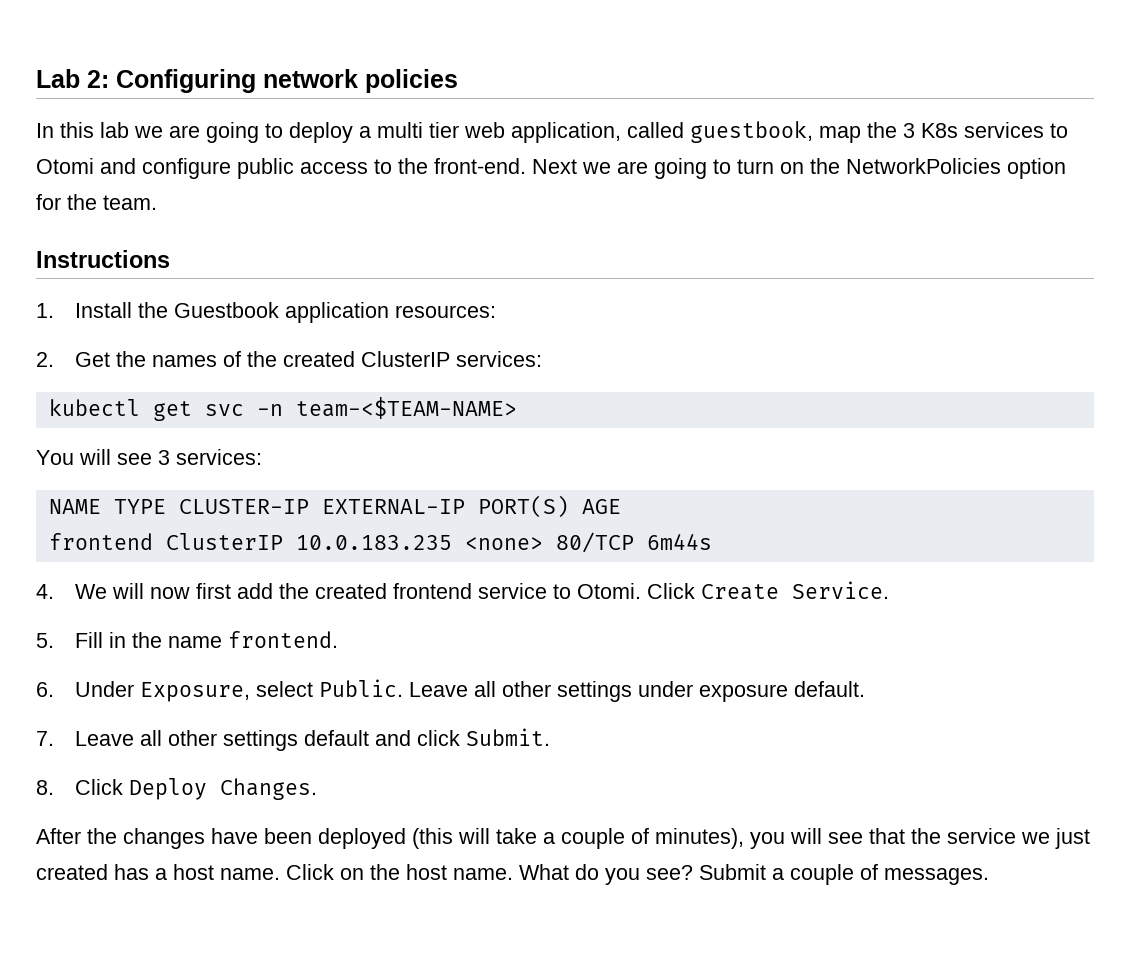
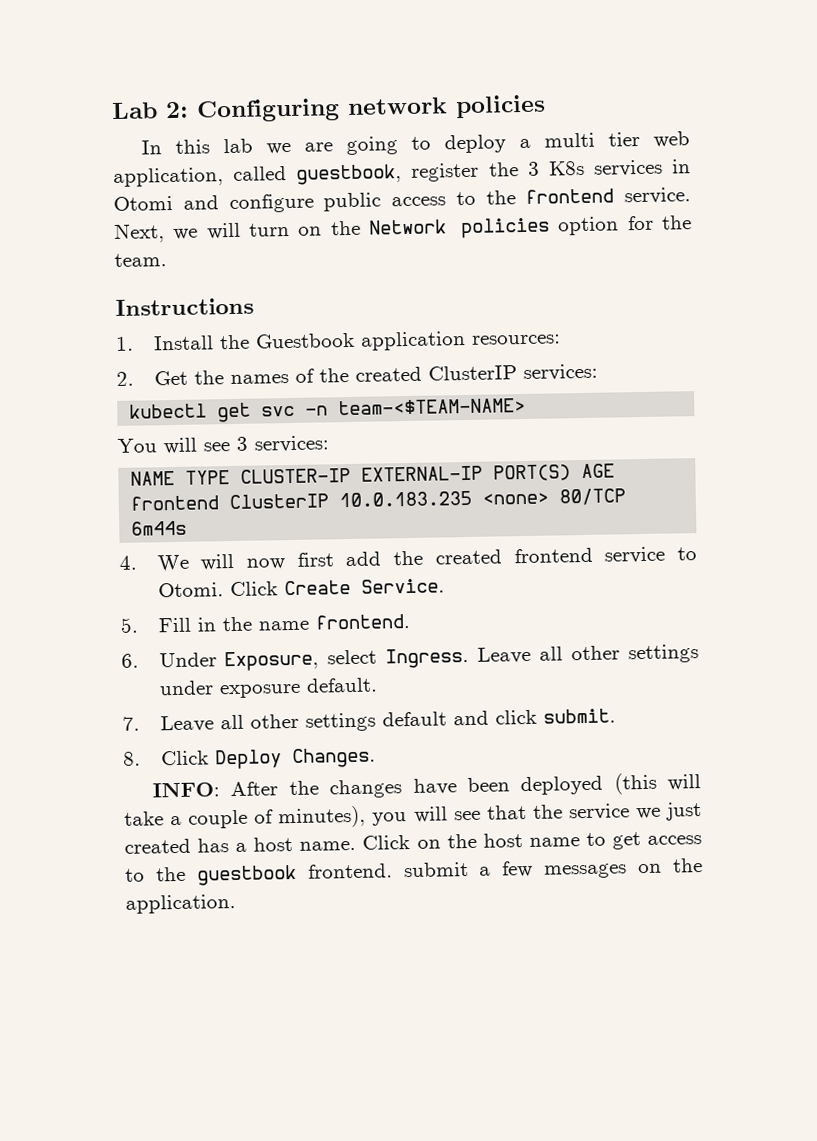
[819,126,861,143] map -> [411,162,480,182] register
[1050,123,1068,138] to -> [672,159,691,174] in
[434,158,731,179] front-end. Next we are going to -> [525,187,691,205] [114,222,241,243] frontend service. Next, we will
[846,158,1001,174] NetworkPolicies -> [369,217,550,239] Network policies
[318,679,403,697] Public. -> [385,647,470,669] Ingress.
[465,728,550,746] Submit. -> [542,708,616,724] submit.
(317, 789) none -> [152,781,221,798] INFO:
[453,864,989,885] name. What do you see? Submit a couple of messages. -> [528,832,702,850] [125,858,704,886] [125,894,236,914] name to get access to the guestbook frontend. submit a few messages on the application.

